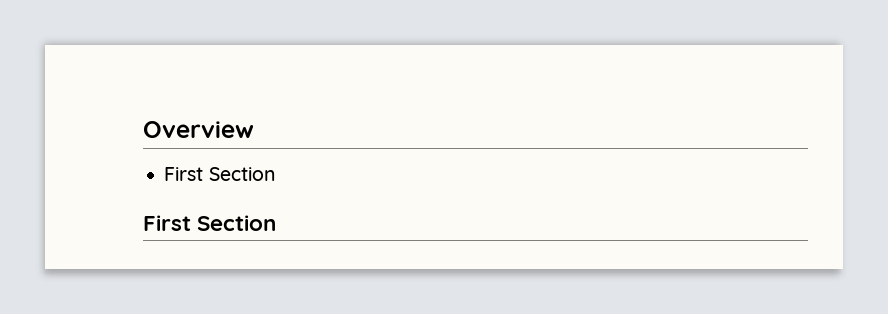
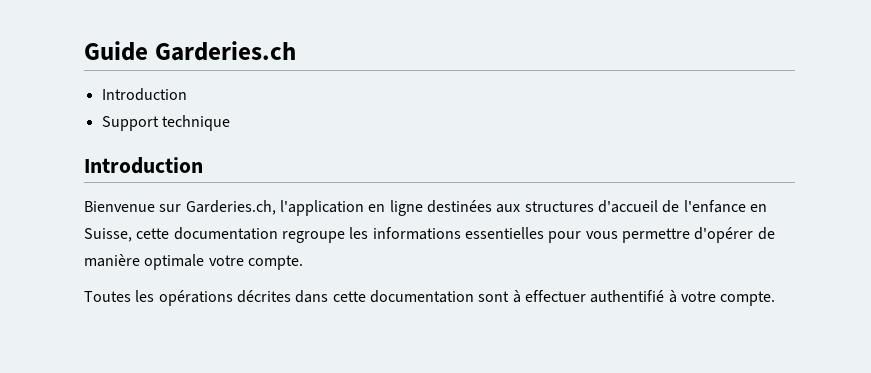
[143,121,254,138] [164,167,275,181] [143,215,277,231] Overview // First Section // First Section -> [84,41,296,61] [101,88,187,101] [101,115,230,131] [84,157,203,174] [84,200,767,216] [84,227,775,243] [84,254,303,270] [84,290,776,306] Guide Garderies.ch // Introduction // Support technique // Introduction // Bienvenue sur Garderies.ch, l'application en ligne destinées aux structures d'accueil de l'enfance en Suisse, cette documentation regroupe les informations essentielles pour vous permettre d'opérer de manière optimale votre compte. // Toutes les opérations décrites dans cette documentation sont à effectuer authentifié à votre compte.

